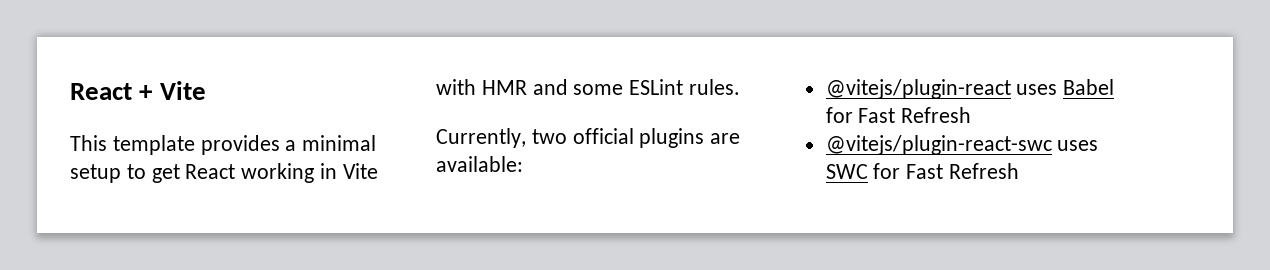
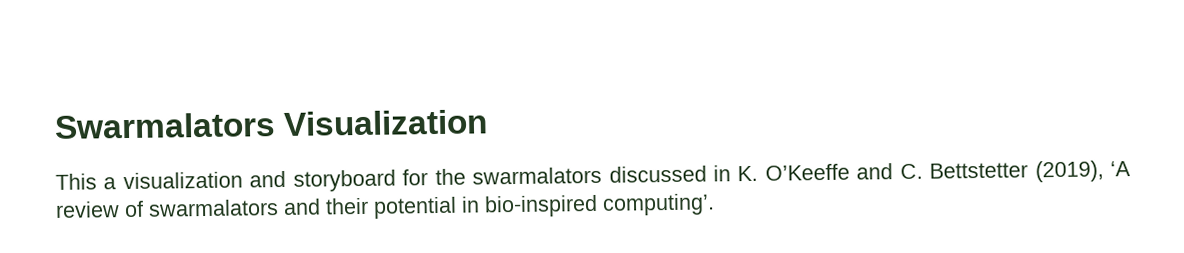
[70,81,206,100] [70,135,377,155] [70,163,378,183] [436,79,741,95] [436,128,741,148] [436,156,523,172] [825,79,1115,99] [825,107,972,123] [825,135,1099,155] [825,163,1020,179] React + Vite // This template provides a minimal setup to get React working in Vite with HMR and some ESLint rules. // Currently, two official plugins are available: // @vitejs/plugin-react uses Babel for Fast Refresh // @vitejs/plugin-react-swc uses SWC for Fast Refresh -> [54,109,489,139] [55,160,1131,192] [55,193,715,219] Swarmalators Visualization // This a visualization and storyboard for the swarmalators discussed in K. O’Keeffe and C. Bettstetter (2019), ‘A review of swarmalators and their potential in bio-inspired computing’.

